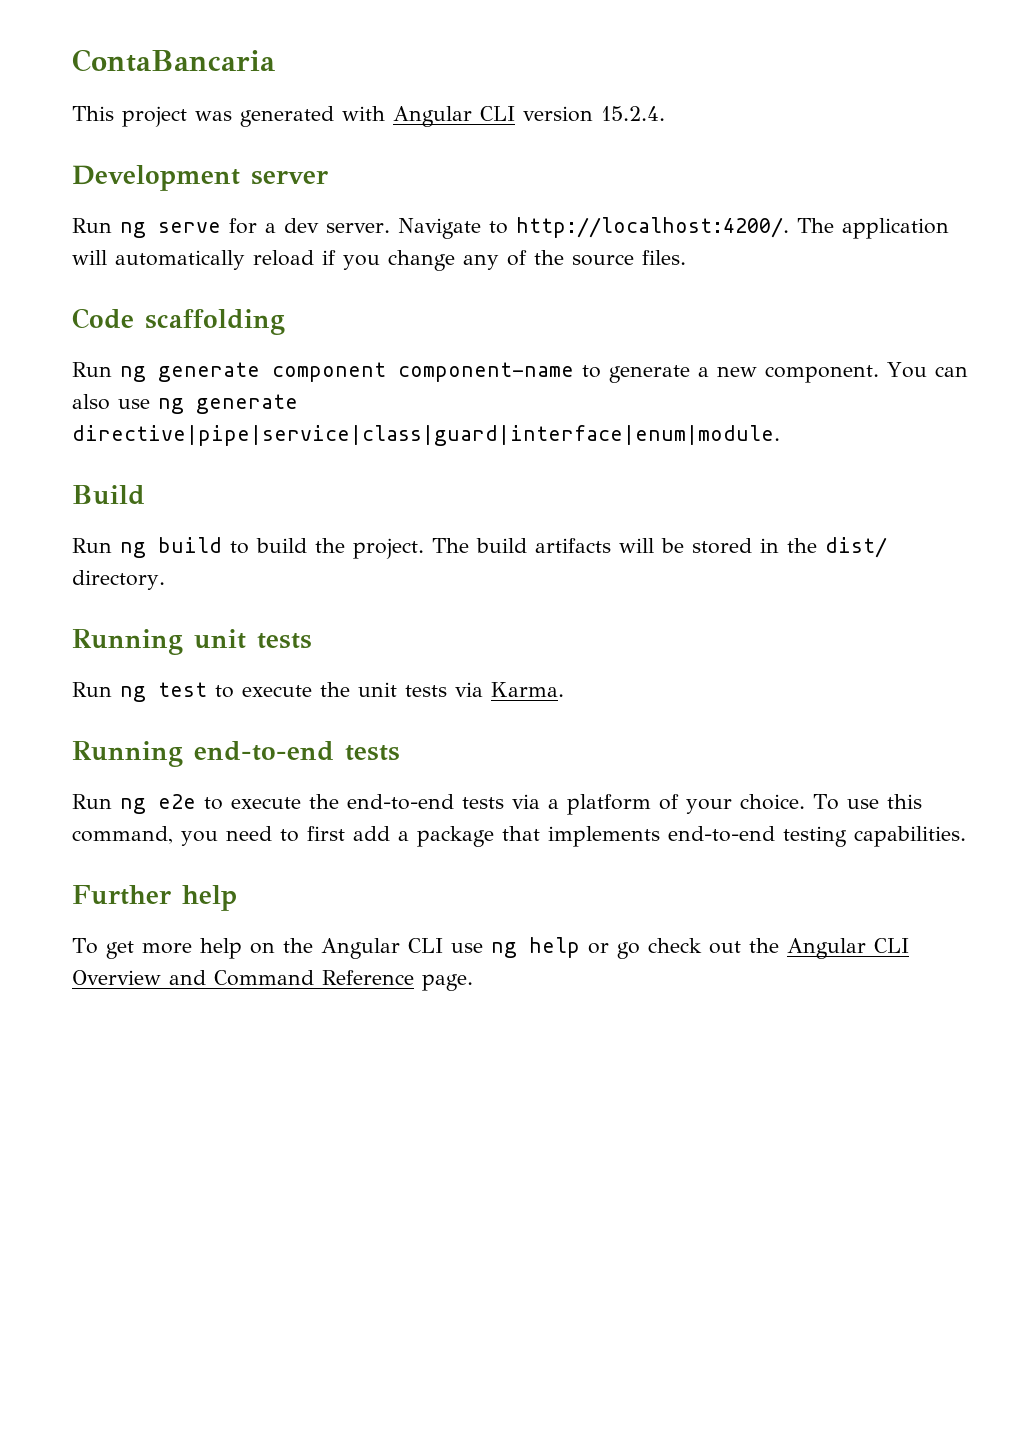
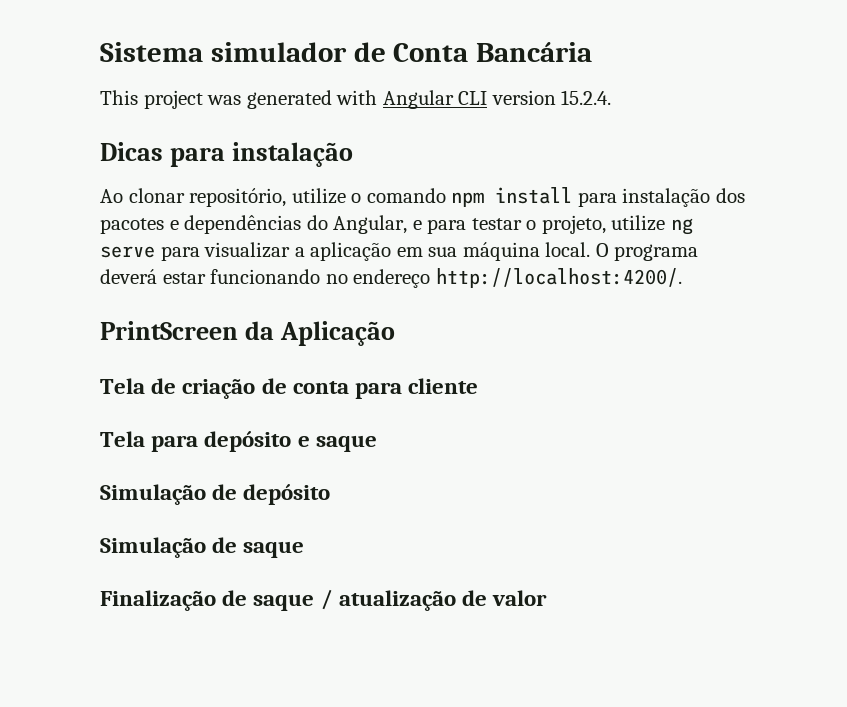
[72,49,275,72] ContaBancaria -> [100,42,593,62] Sistema simulador de Conta Bancária
[72,165,328,191] [72,217,949,239] [72,250,686,271] [72,308,285,335] [72,362,968,383] [72,394,298,414] [72,425,780,446] [72,485,145,505] [72,537,887,559] [72,570,165,590] [72,629,312,655] [72,682,564,702] [72,741,400,767] [72,794,922,815] [72,826,966,847] [72,885,237,911] [72,937,909,959] [72,970,473,991] Development server // Run ng serve for a dev server. Navigate to http://localhost:4200/. The application will automatically reload if you change any of the source files. // Code scaffolding // Run ng generate component component-name to generate a new component. You can also use ng generate directive|pipe|service|class|guard|interface|enum|module. // Build // Run ng build to build the project. The build artifacts will be stored in the dist/ directory. // Running unit tests // Run ng test to execute the unit tests via Karma. // Running end-to-end tests // Run ng e2e to execute the end-to-end tests via a platform of your choice. To use this command, you need to first add a package that implements end-to-end testing capabilities. // Further help // To get more help on the Angular CLI use ng help or go check out the Angular CLI Overview and Command Reference page. -> [100,142,353,167] [100,187,745,207] [100,215,693,235] [100,242,699,261] [100,268,682,288] [100,321,395,346] [100,378,479,399] [100,431,377,452] [100,484,331,505] [100,537,305,558] [100,589,548,611] Dicas para instalação // Ao clonar repositório, utilize o comando npm install para instalação dos pacotes e dependências do Angular, e para testar o projeto, utilize ng serve para visualizar a aplicação em sua máquina local. O programa deverá estar funcionando no endereço http://localhost:4200/. // PrintScreen da Aplicação // Tela de criação de conta para cliente // Tela para depósito e saque // Simulação de depósito // Simulação de saque // Finalização de saque / atualização de valor

